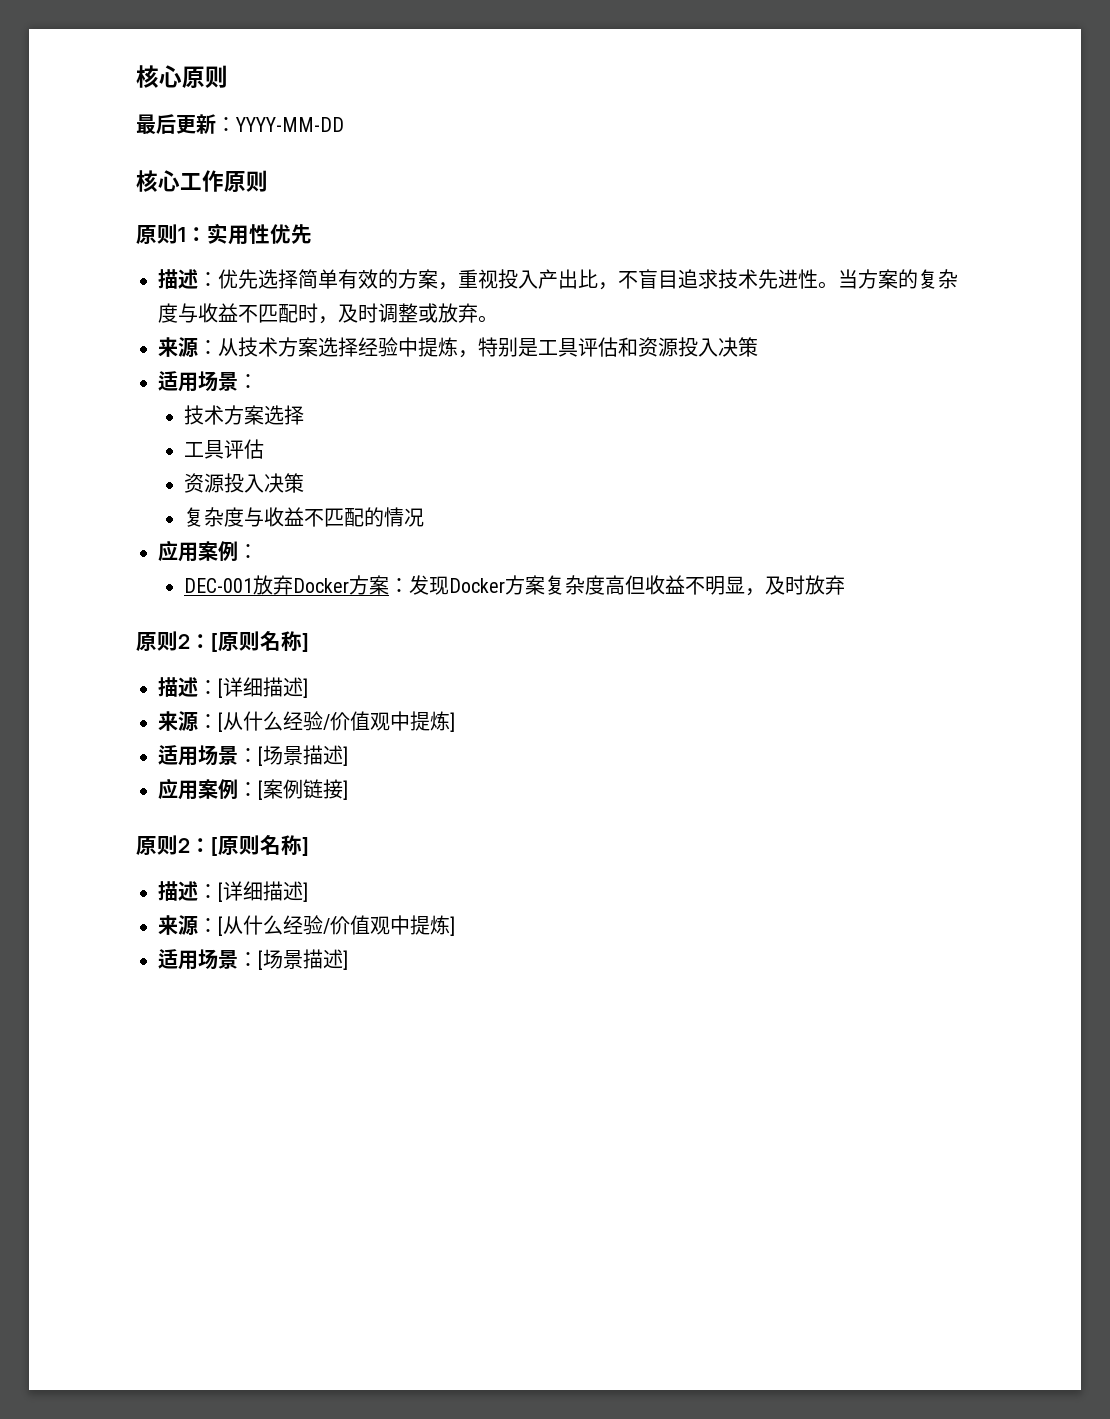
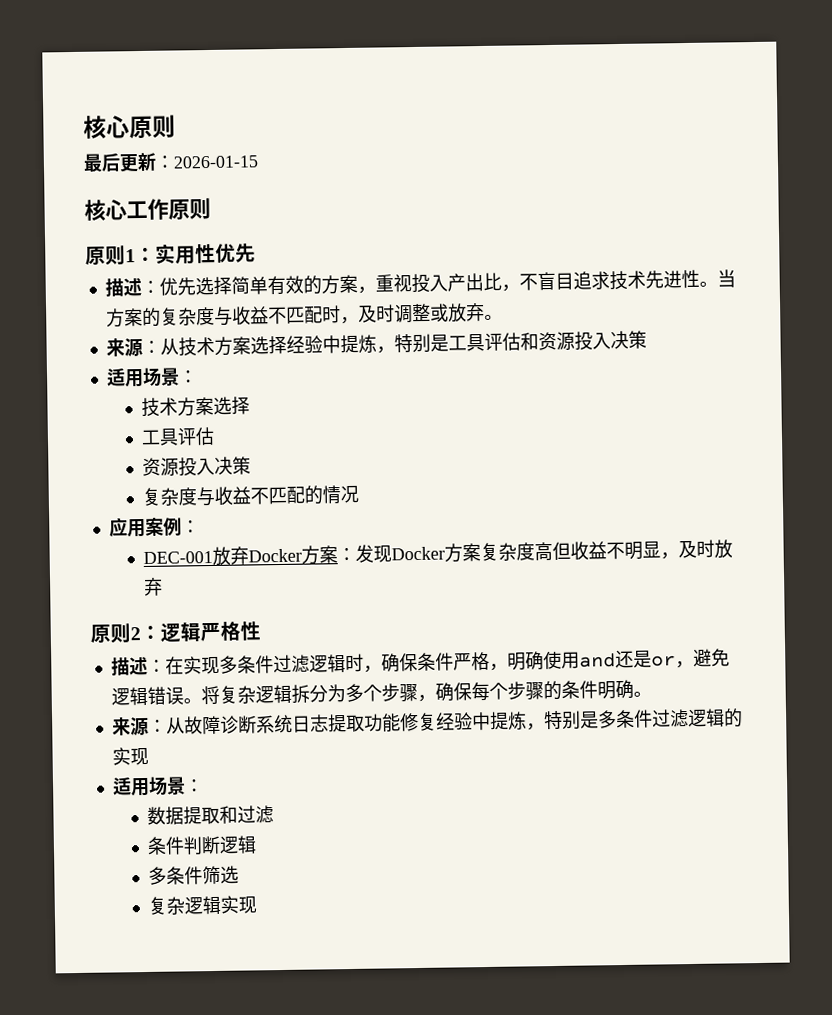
[235,117,344,132] YYYY-MM-DD -> [173,155,258,169] 2026-01-15
[211,631,309,652] [158,677,308,698] [158,711,455,732] [158,745,348,766] [158,778,348,800] [136,835,309,856] [158,881,308,902] [158,915,455,936] [158,949,348,970] [原则名称] // 描述：[详细描述] // 来源：[从什么经验/价值观中提炼] // 适用场景：[场景描述] // 应用案例：[案例链接] // 原则2：[原则名称] // 描述：[详细描述] // 来源：[从什么经验/价值观中提炼] // 适用场景：[场景描述] -> [160,621,261,643] [110,648,730,676] [110,679,652,706] [111,708,743,736] [111,747,149,766] [111,776,204,797] [147,805,275,825] [147,835,258,855] [148,865,240,885] [148,895,258,915] 逻辑严格性 // 描述：在实现多条件过滤逻辑时，确保条件严格，明确使用and还是or，避免逻辑错误。将复杂逻辑拆分为多个步骤，确保每个步骤的条件明确。 // 来源：从故障诊断系统日志提取功能修复经验中提炼，特别是多条件过滤逻辑的实现 // 适用场景： // 数据提取和过滤 // 条件判断逻辑 // 多条件筛选 // 复杂逻辑实现

